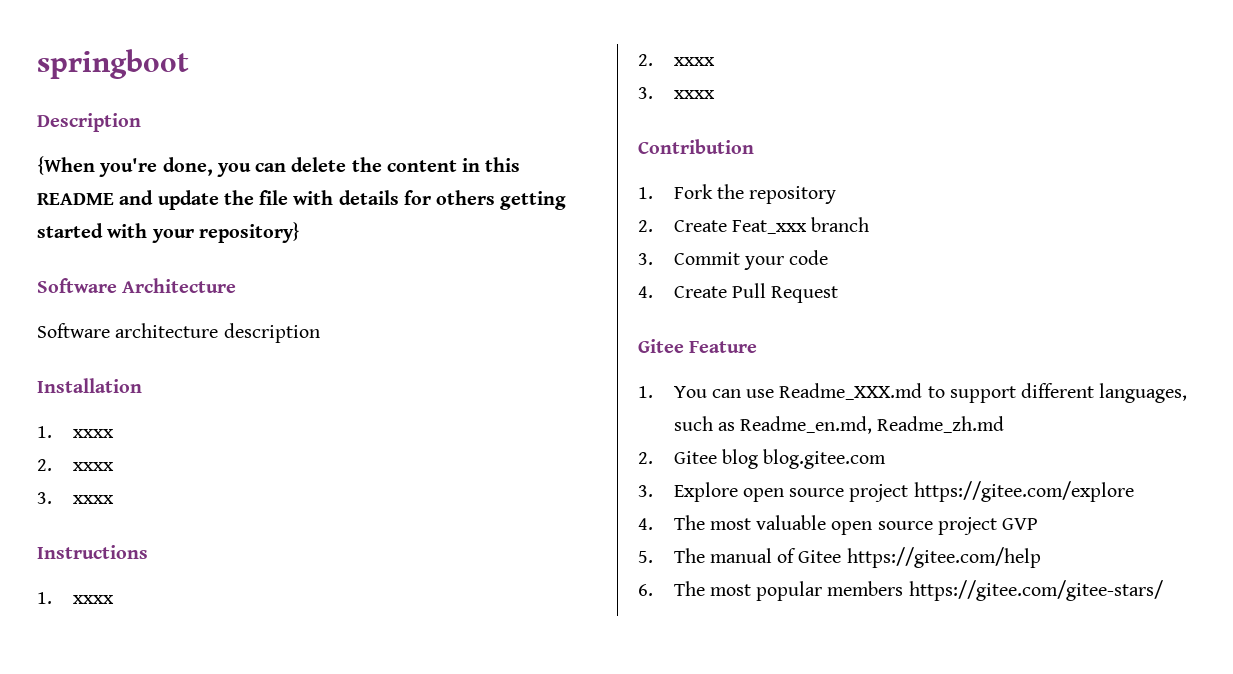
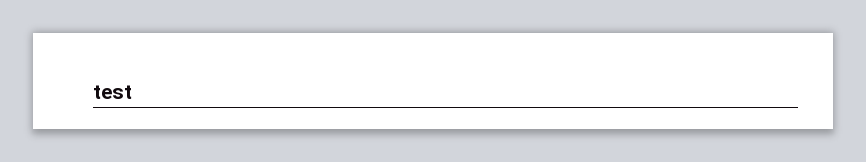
[37,49,189,79] [37,113,141,132] [37,156,521,177] [37,190,567,210] [37,222,300,243] [37,278,237,293] [37,323,320,343] [37,378,142,393] [37,426,114,438] [37,459,114,471] [37,492,114,504] [37,545,148,559] [37,592,114,604] [638,54,715,66] [638,87,715,99] [638,139,754,154] [638,184,837,204] [638,217,870,234] [638,250,829,270] [638,283,839,303] [638,339,758,353] [638,383,1188,403] [673,416,1005,434] [638,449,887,469] [638,481,1134,502] [638,515,1039,535] [638,547,1041,568] [638,580,1163,601] springboot // Description // {When you're done, you can delete the content in this README and update the file with details for others getting started with your repository} // Software Architecture // Software architecture description // Installation // 1. xxxx // 2. xxxx // 3. xxxx // Instructions // 1. xxxx // 2. xxxx // 3. xxxx // Contribution // 1. Fork the repository // 2. Create Feat_xxx branch // 3. Commit your code // 4. Create Pull Request // Gitee Feature // 1. You can use Readme_XXX.md to support different languages, such as Readme_en.md, Readme_zh.md // 2. Gitee blog blog.gitee.com // 3. Explore open source project https://gitee.com/explore // 4. The most valuable open source project GVP // 5. The manual of Gitee https://gitee.com/help // 6. The most popular members https://gitee.com/gitee-stars/ -> [93,85,132,99] test

